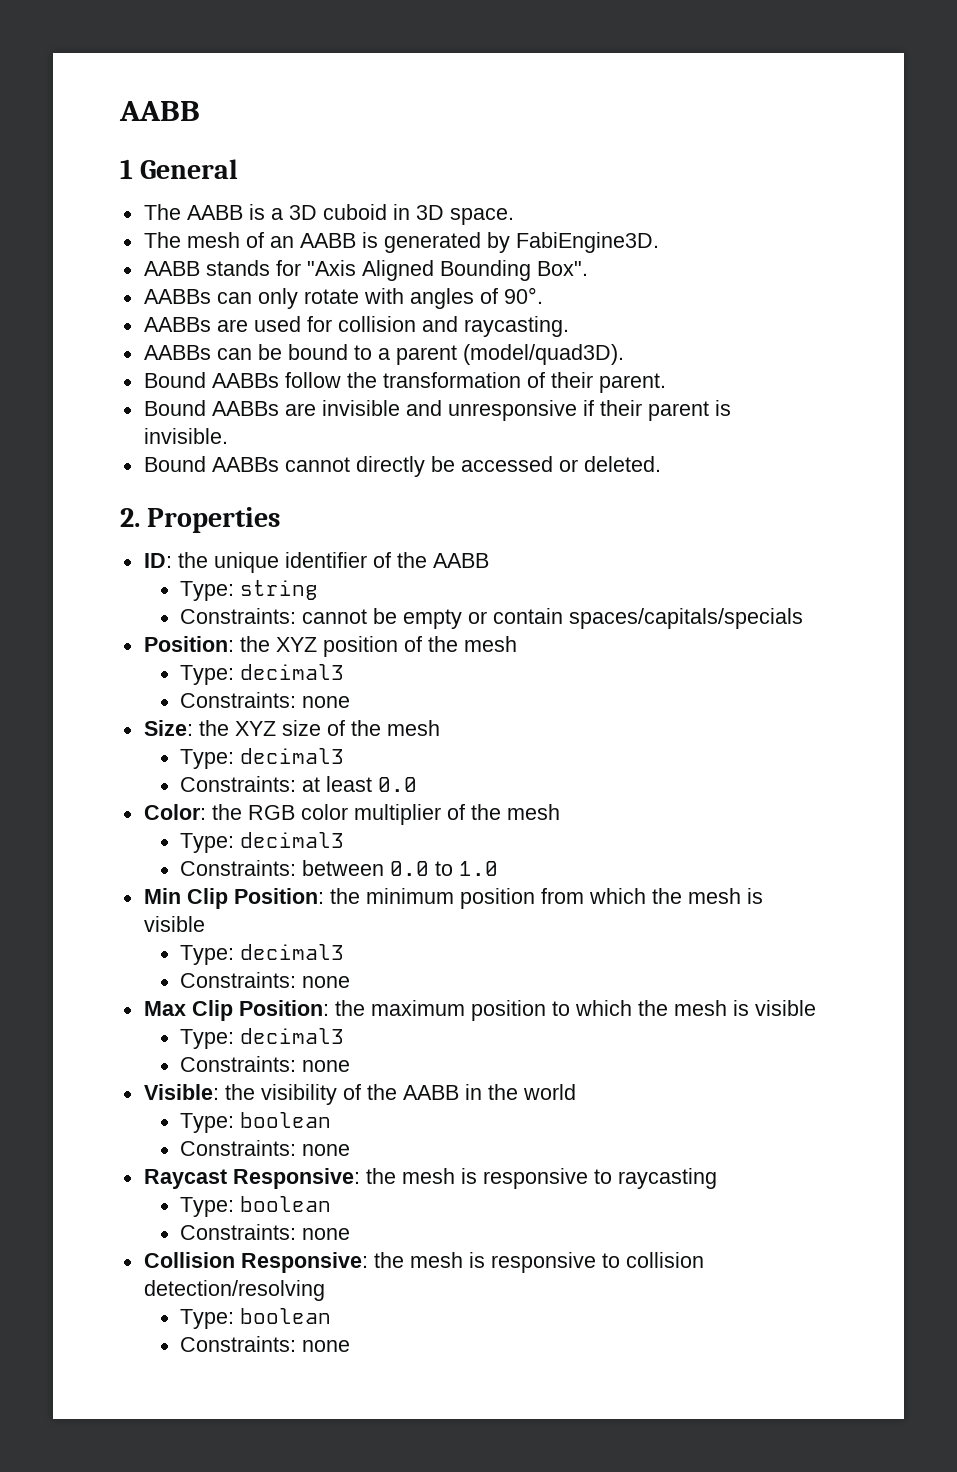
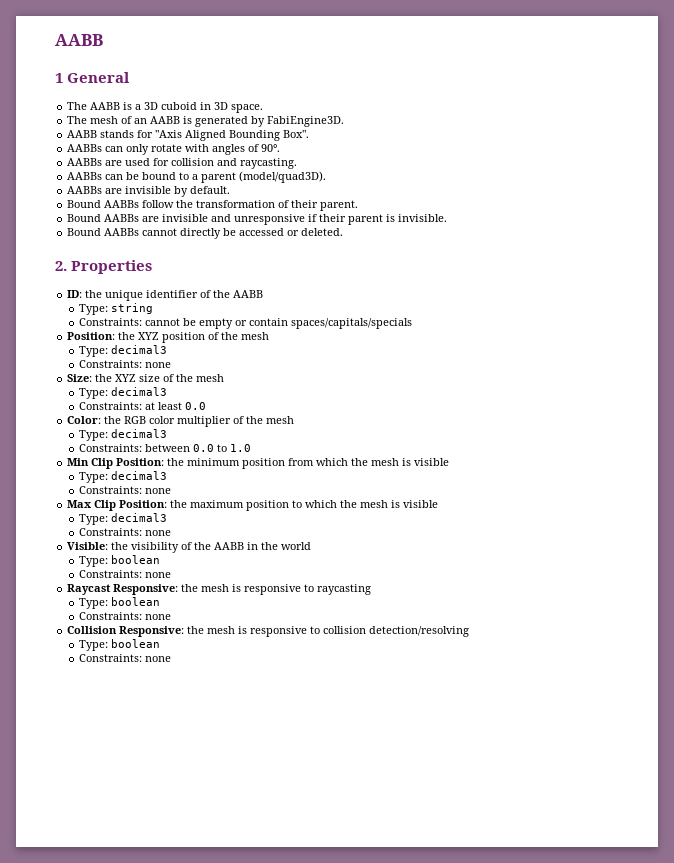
(624, 354) none -> [67,186,231,197] // AABBs are invisible by default.

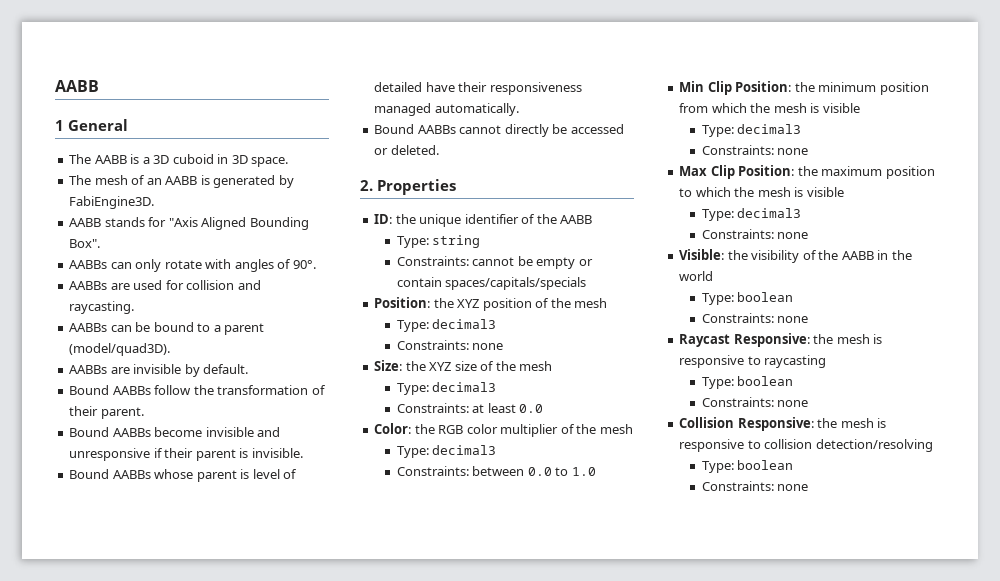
[142,216,160,222] are -> [154,427,203,437] become
(448, 218) none -> [69,469,298,482] [374,82,582,95] [374,103,519,116] // Bound AABBs whose parent is level of detailed have their responsiveness managed automatically.

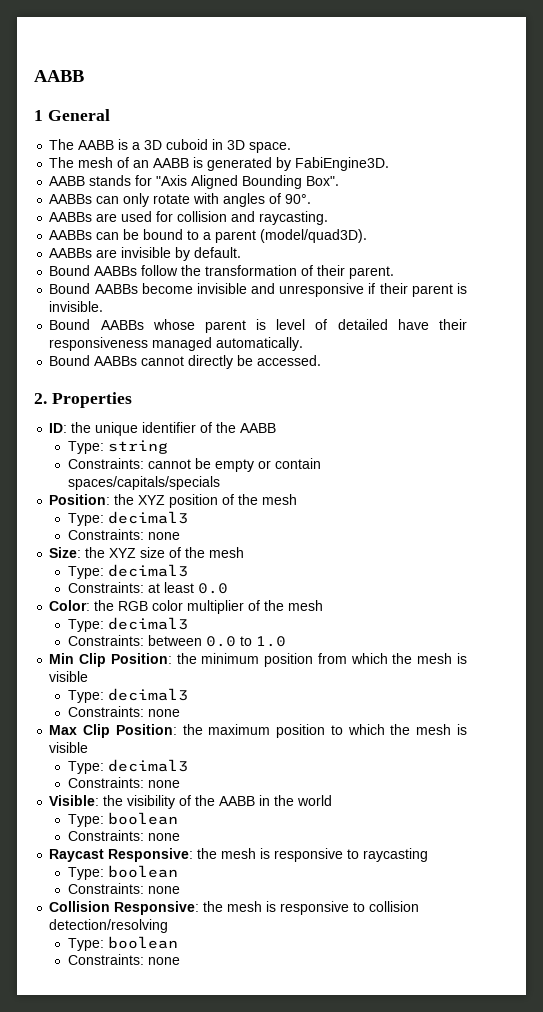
[570,124,624,134] [374,145,439,155] accessed or deleted. -> [257,355,322,366] accessed.

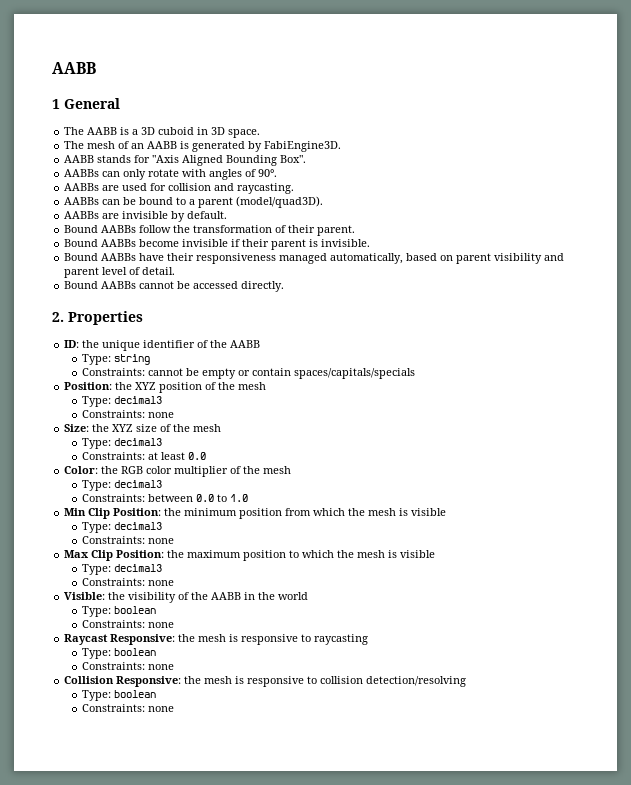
[251,283,365,297] and unresponsive -> (229, 243) none
[152,319,468,333] [49,337,304,351] whose parent is level of detailed have their responsiveness managed automatically. -> [139,253,565,264] [64,267,176,278] have their responsiveness managed automatically, based on parent visibility and parent level of detail.
[188,355,322,369] directly be accessed. -> [177,281,285,292] be accessed directly.

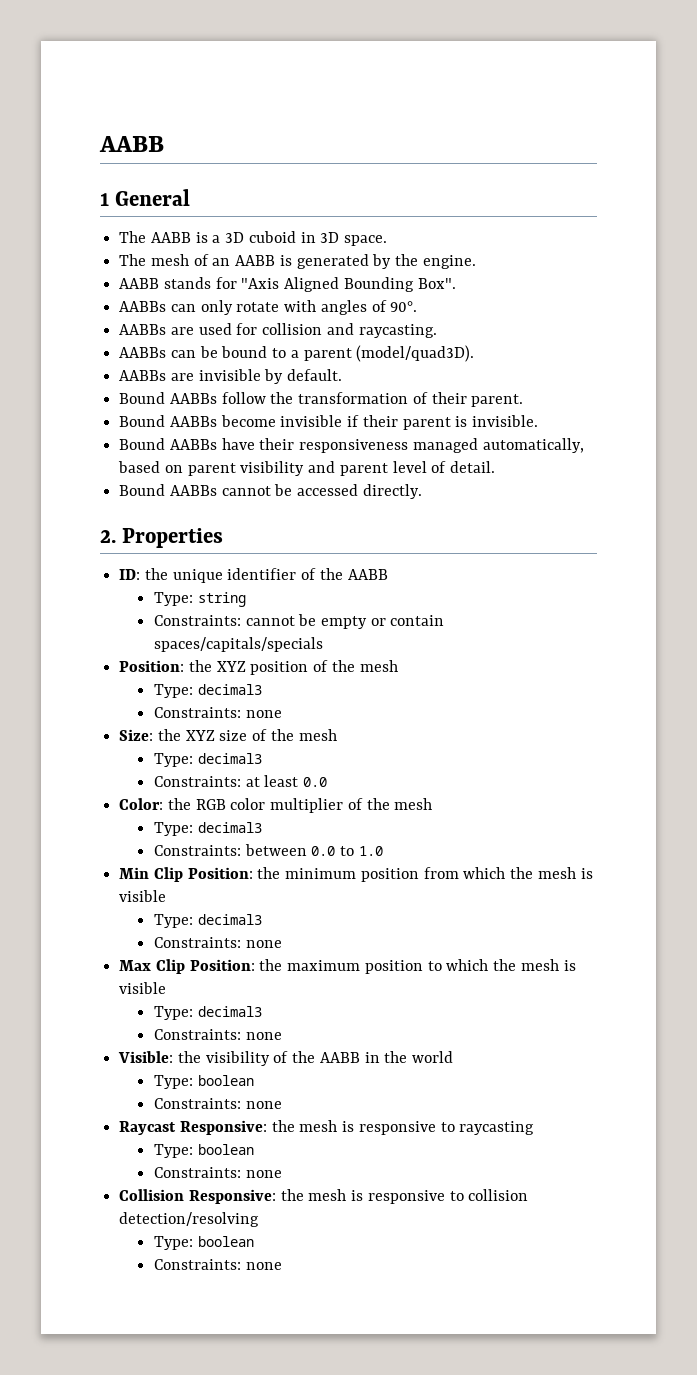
[264,141,342,152] FabiEngine3D. -> [395,254,476,269] the engine.

